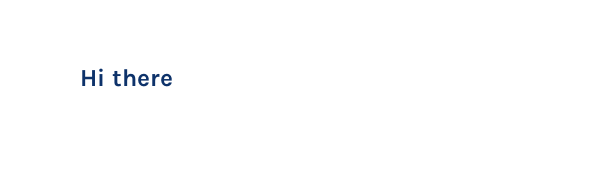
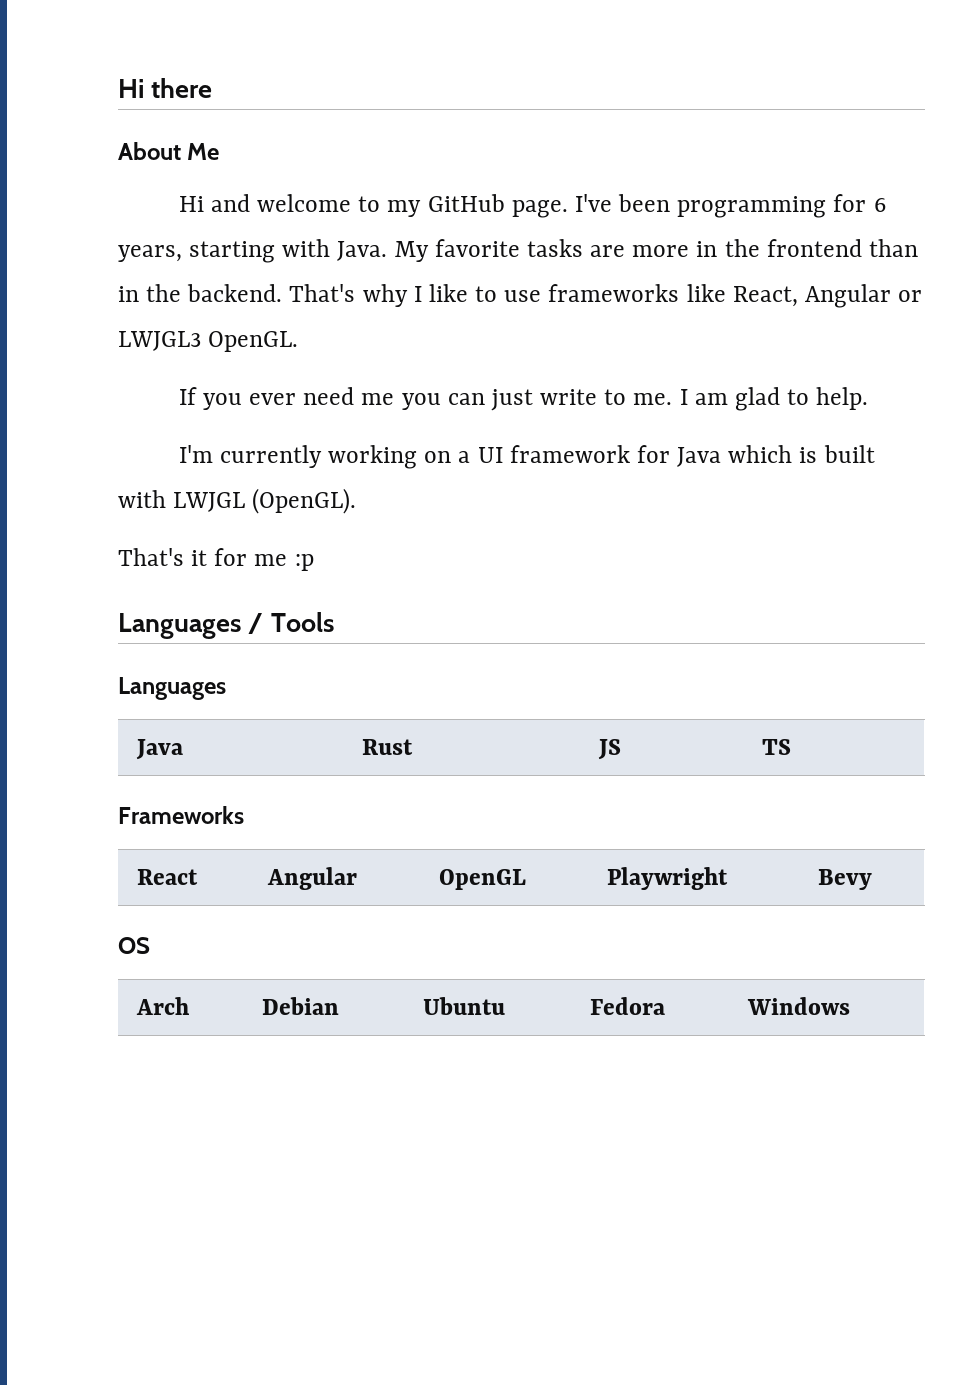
(173, 78) none -> [118,142,220,160] [178,194,886,218] [118,239,918,263] [118,284,923,308] [118,331,299,352] [178,387,869,411] [178,445,875,469] [118,488,357,514] [118,548,314,571] [118,612,334,639] [118,677,226,700] [136,739,184,760] [362,739,414,755] [598,739,622,760] [762,739,792,755] [118,806,244,824] [137,869,199,885] [267,867,358,890] [439,869,527,890] [607,867,729,890] [818,869,873,890] [118,937,150,954] [136,997,190,1015] [262,997,340,1015] [423,997,506,1015] [590,997,666,1015] [747,997,851,1015] // About Me // Hi and welcome to my GitHub page. I've been programming for 6 years, starting with Java. My favorite tasks are more in the frontend than in the backend. That's why I like to use frameworks like React, Angular or LWJGL3 OpenGL. // If you ever need me you can just write to me. I am glad to help. // I'm currently working on a UI framework for Java which is built with LWJGL (OpenGL). // That's it for me :p // Languages / Tools // Languages // Java | Rust | JS | TS // Frameworks // React | Angular | OpenGL | Playwright | Bevy // OS // Arch | Debian | Ubuntu | Fedora | Windows

